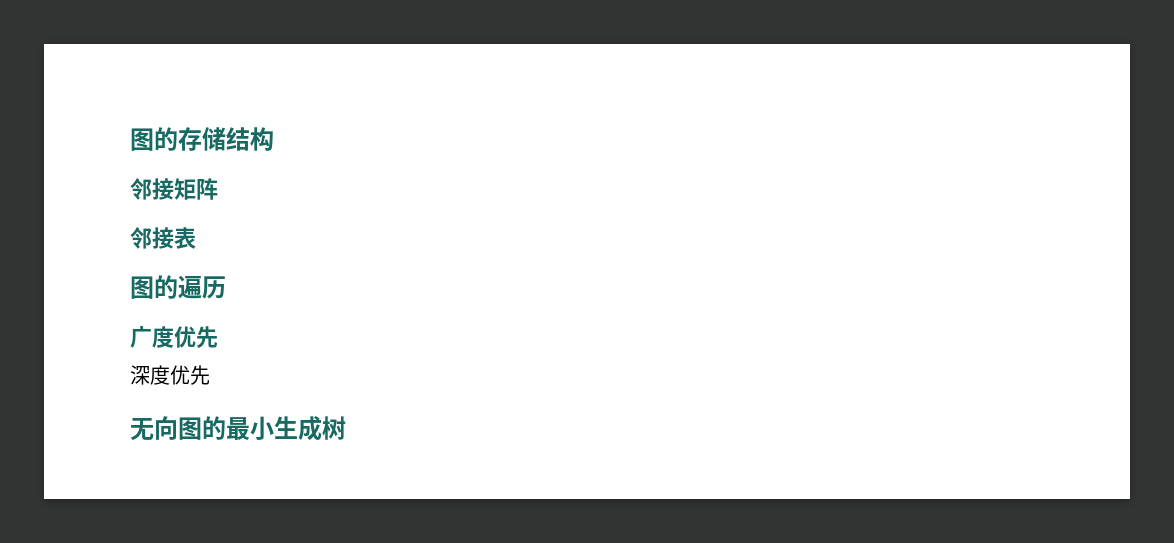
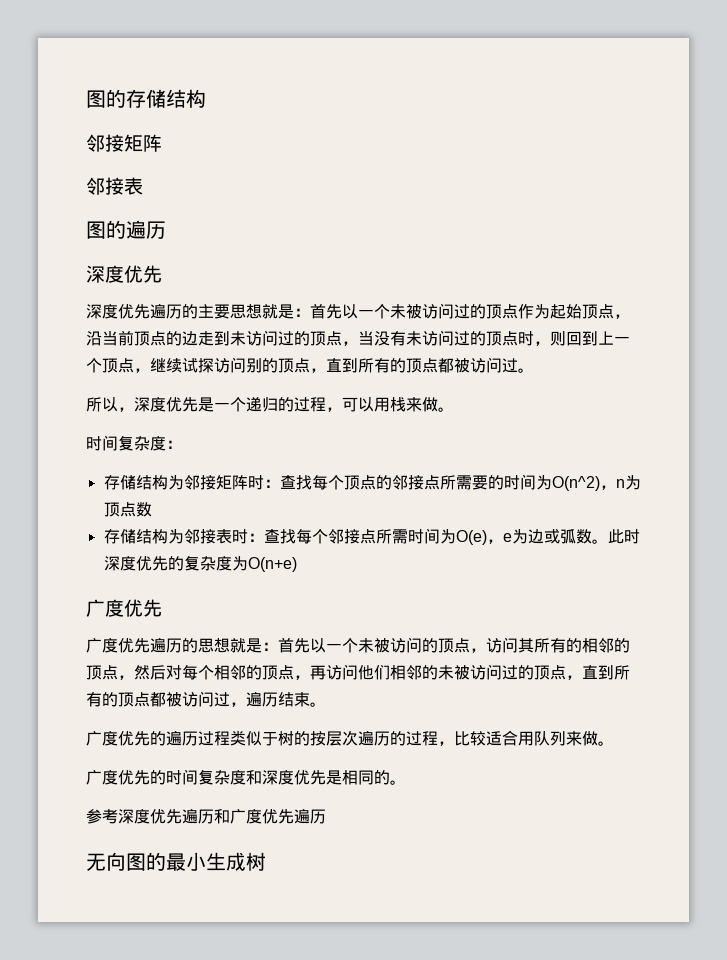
[130,326,152,348] 广 -> [86,265,105,283] 深
(210, 375) none -> [150,303,630,319] [86,330,630,346] [86,357,534,373] [86,397,454,412] [86,435,182,451] [103,474,641,491] [103,502,152,517] [103,528,640,545] [103,556,297,572] [86,599,162,617] [86,637,630,653] [86,664,630,680] [86,691,326,707] [86,730,614,746] [86,769,406,785] [86,809,326,824] 遍历的主要思想就是：首先以一个未被访问过的顶点作为起始顶点，沿当前顶点的边走到未访问过的顶点，当没有未访问过的顶点时，则回到上一个顶点，继续试探访问别的顶点，直到所有的顶点都被访问过。 // 所以，深度优先是一个递归的过程，可以用栈来做。 // 时间复杂度： // 存储结构为邻接矩阵时：查找每个顶点的邻接点所需要的时间为O(n^2)，n为顶点数 // 存储结构为邻接表时：查找每个邻接点所需时间为O(e)，e为边或弧数。此时深度优先的复杂度为O(n+e) // 广度优先 // 广度优先遍历的思想就是：首先以一个未被访问的顶点，访问其所有的相邻的顶点，然后对每个相邻的顶点，再访问他们相邻的未被访问过的顶点，直到所有的顶点都被访问过，遍历结束。 // 广度优先的遍历过程类似于树的按层次遍历的过程，比较适合用队列来做。 // 广度优先的时间复杂度和深度优先是相同的。 // 参考深度优先遍历和广度优先遍历

